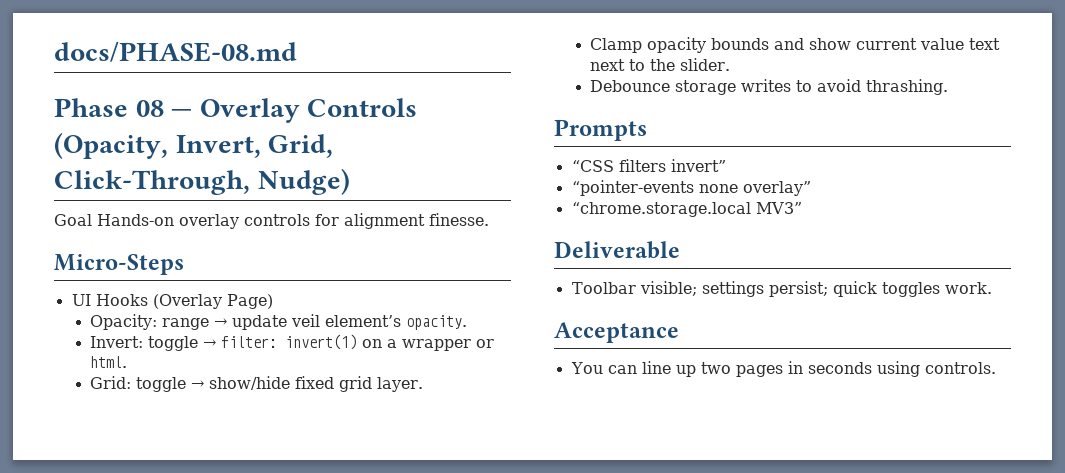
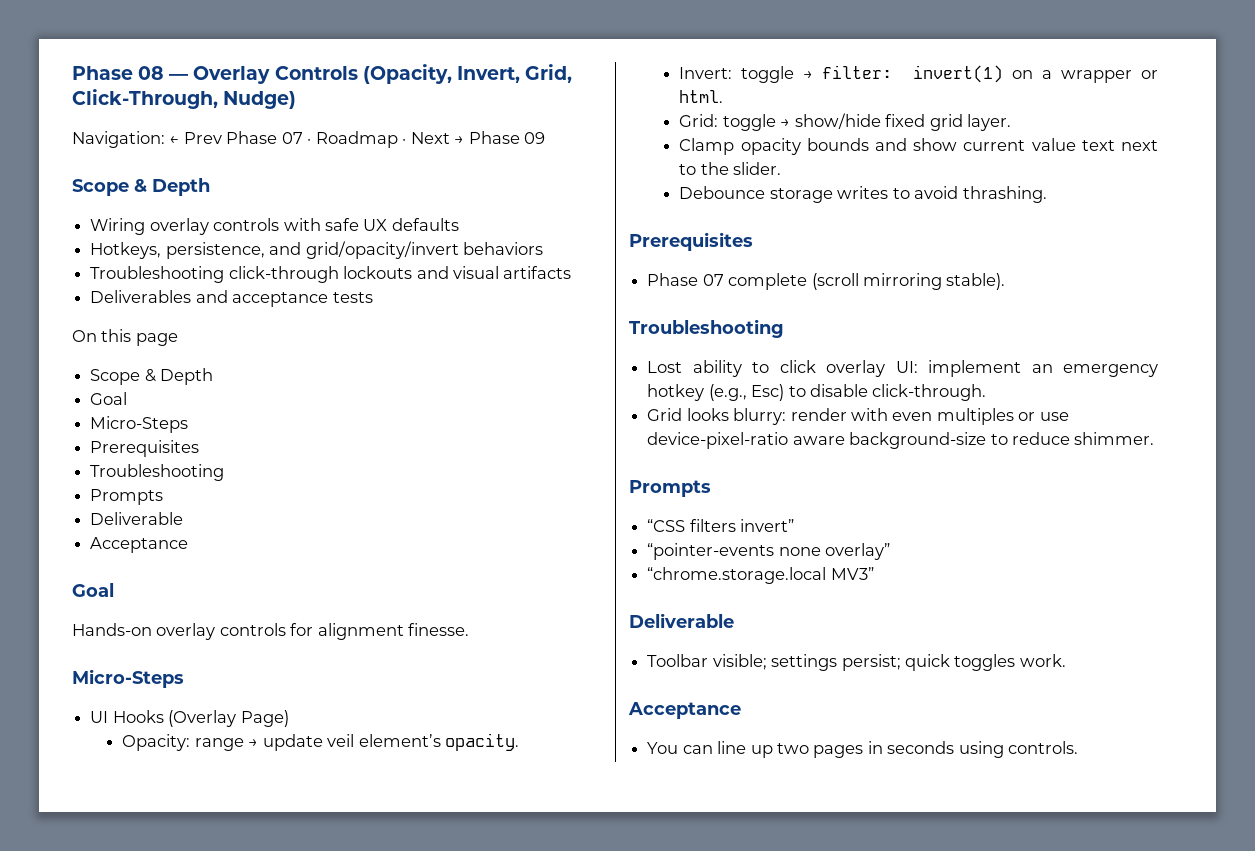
[54,41,297,62] docs/PHASE-08.md // -> (72, 73) none
[54,214,92,226] Goal -> [72,131,546,148] [72,178,210,196] [90,218,459,235] [90,241,543,259] [90,266,572,283] [90,290,373,307] [72,329,178,346] [90,368,214,385] [90,392,128,405] [90,416,189,433] [90,440,200,457] [90,464,225,481] [90,489,164,505] [90,512,184,525] [90,537,189,553] [72,583,114,597] Navigation: ← Prev Phase 07 · Roadmap · Next → Phase 09 // Scope & Depth // Wiring overlay controls with safe UX defaults // Hotkeys, persistence, and grid/opacity/invert behaviors // Troubleshooting click-through lockouts and visual artifacts // Deliverables and acceptance tests // On this page // Scope & Depth // Goal // Micro-Steps // Prerequisites // Troubleshooting // Prompts // Deliverable // Acceptance // Goal //
(949, 87) none -> [629,232,753,251] [647,273,1006,290] [629,319,784,338] [647,360,1158,377] [647,384,987,401] [647,408,1069,425] [647,432,1155,449] // Prerequisites // Phase 07 complete (scroll mirroring stable). // Troubleshooting // Lost ability to click overlay UI: implement an emergency hotkey (e.g., Esc) to disable click-through. // Grid looks blurry: render with even multiples or use device-pixel-ratio aware background-size to reduce shimmer.

